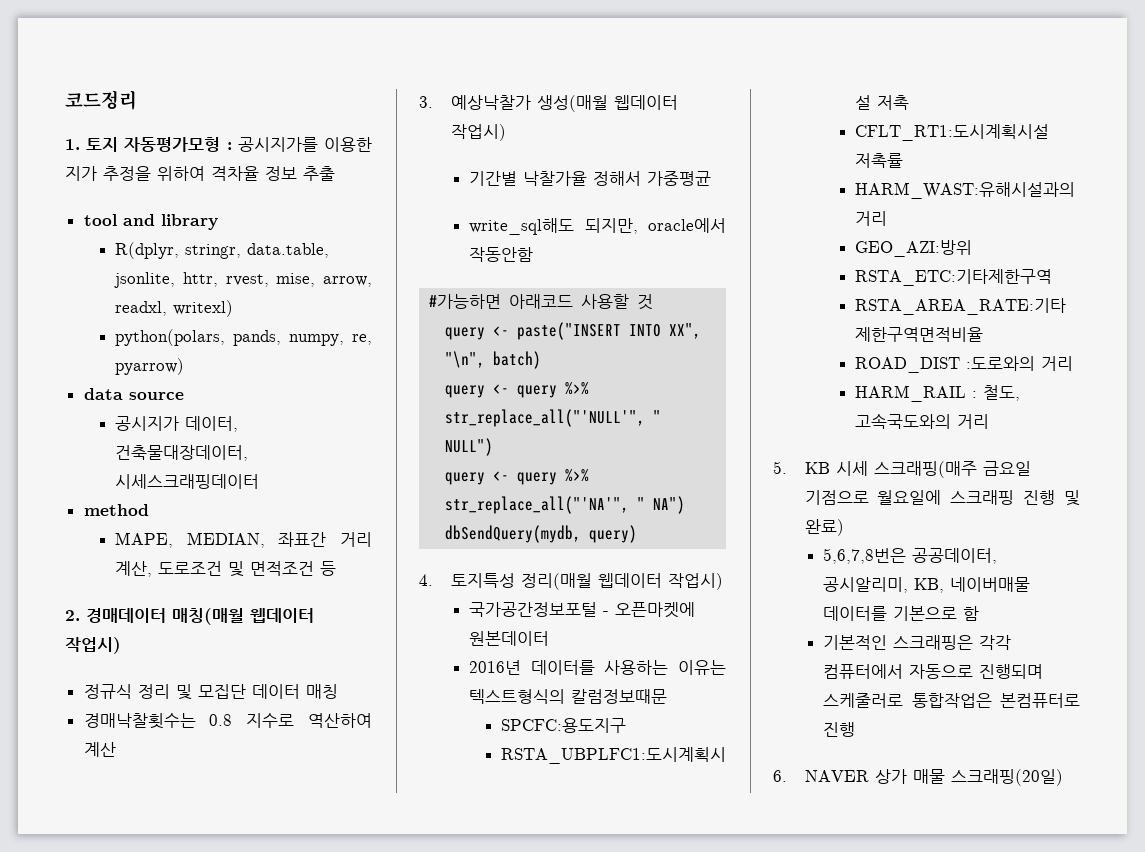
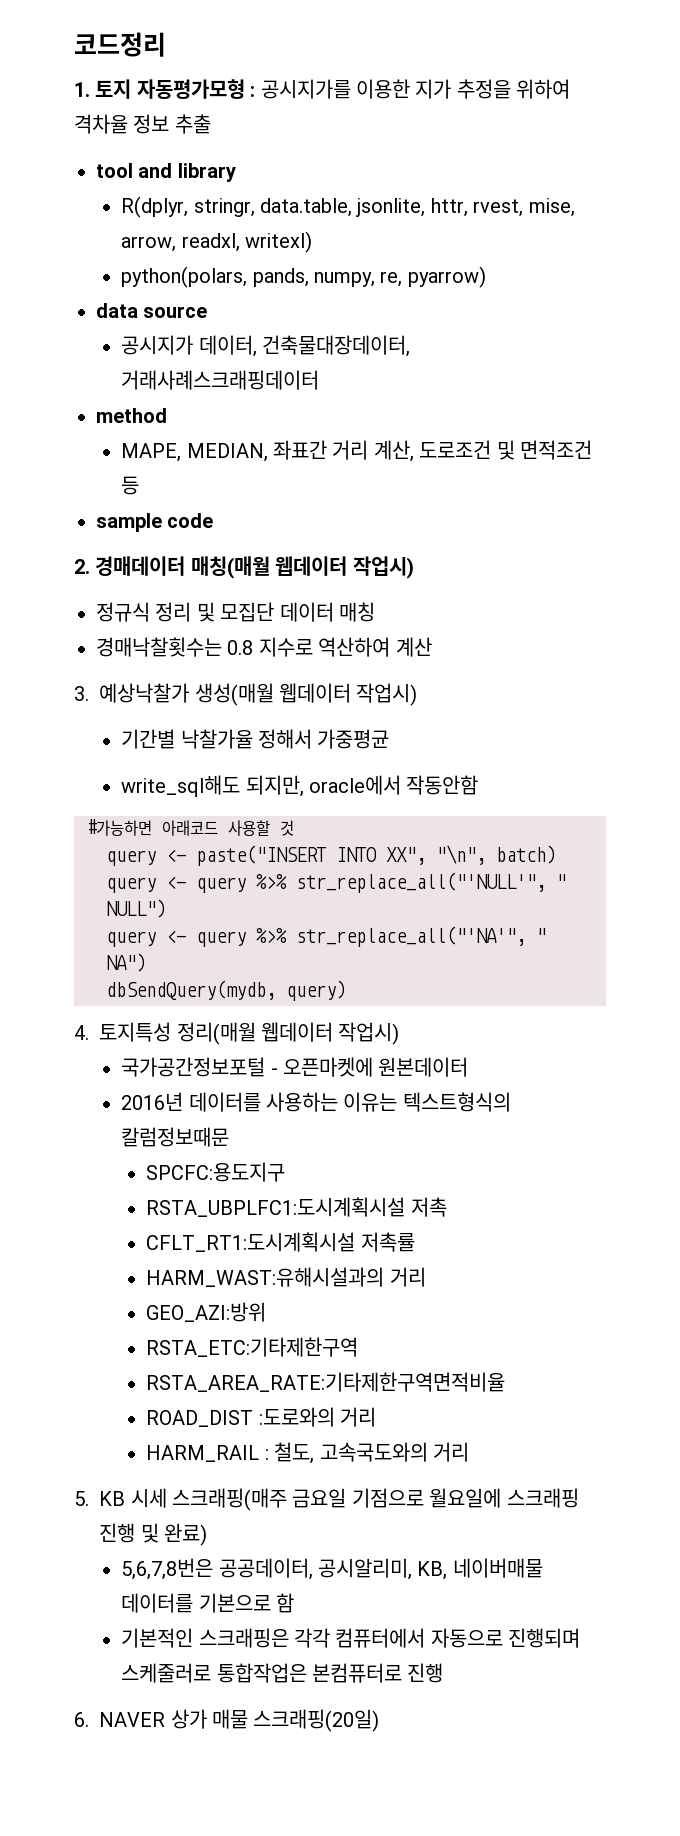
[115,474,260,489] 시세스크래핑데이터 -> [121,370,320,390] 거래사례스크래핑데이터
(337, 568) none -> [96,513,214,532] // sample code

